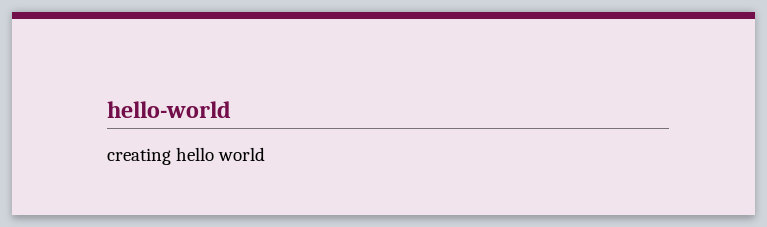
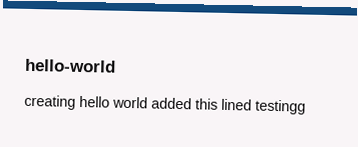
(266, 154) none -> [151,97,306,115] added this lined testingg

